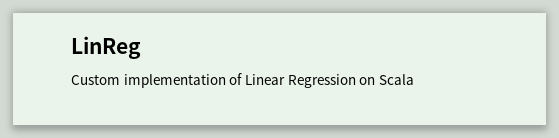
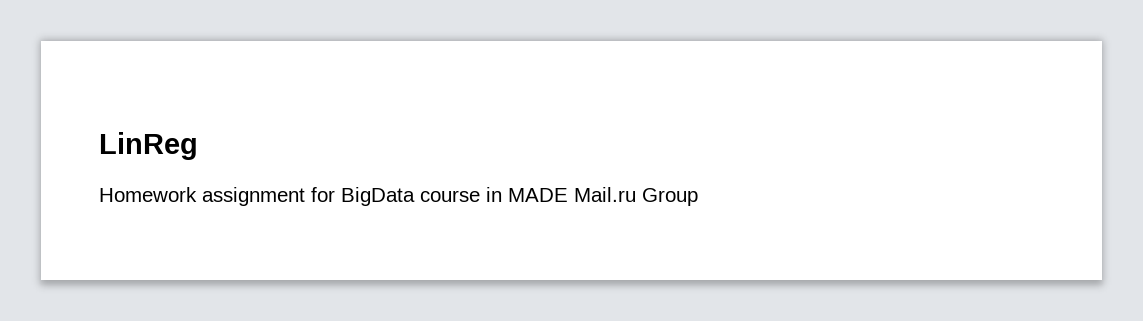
[71,73,414,88] Custom implementation of Linear Regression on Scala -> [99,187,698,206] Homework assignment for BigData course in MADE Mail.ru Group

